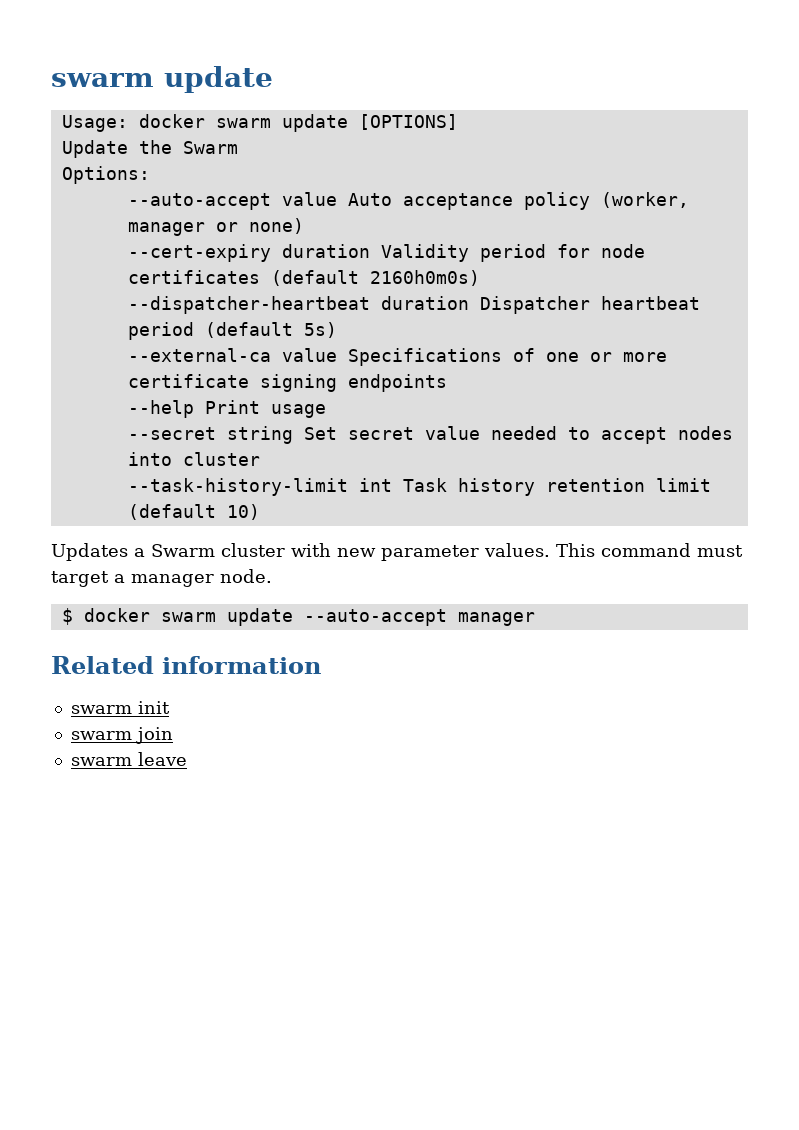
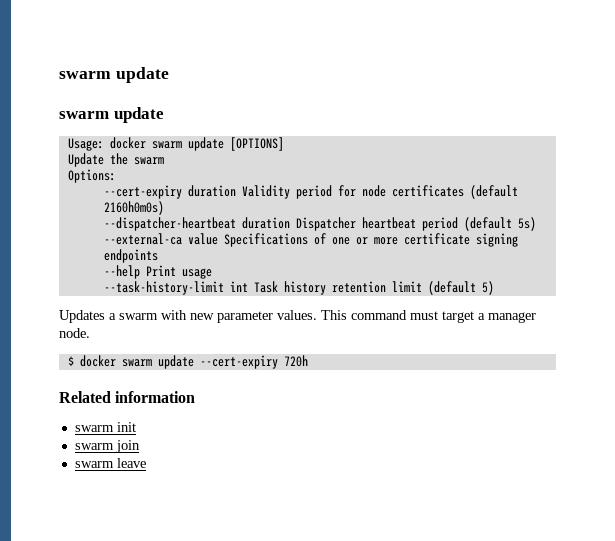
[51,66,273,93] swarm update -> [59,67,169,83] [59,107,164,123] swarm update // swarm update
[182,141,238,154] Swarm -> [133,157,164,165] swarm
[127,192,689,210] [127,218,304,236] // --auto-accept value Auto acceptance policy (worker, manager or none) -> (116, 176) none
[127,426,733,444] [127,452,260,466] // --secret string Set secret value needed to accept nodes into cluster -> (212, 273) none
[226,504,260,520] 10) -> [481,281,494,295] 5)
[151,543,285,557] Swarm cluster -> [119,313,158,320] swarm
[303,609,535,626] --auto-accept manager -> [199,355,308,369] --cert-expiry 720h

